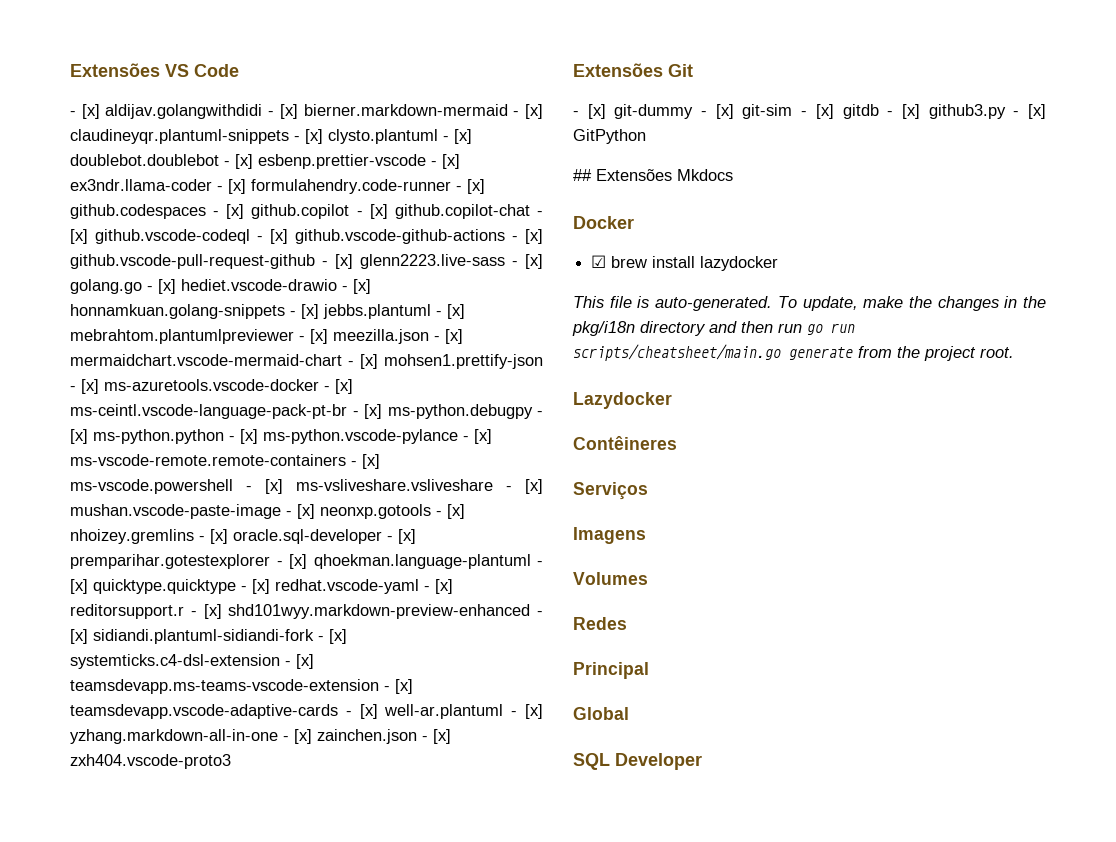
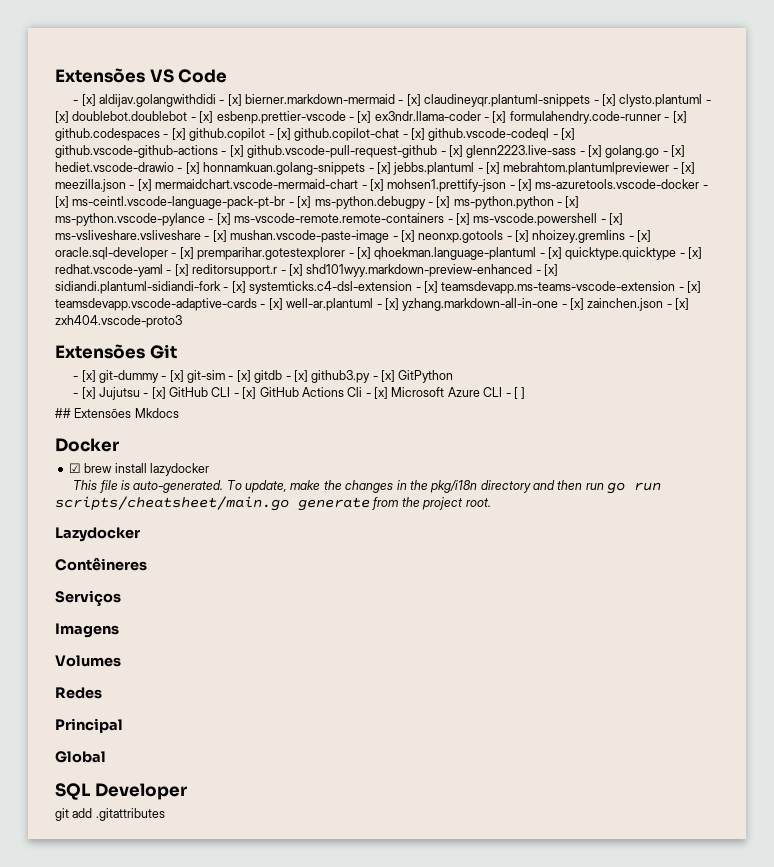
(646, 136) none -> [73,387,526,400] // - [x] Jujutsu - [x] GitHub CLI - [x] GitHub Actions Cli - [x] Microsoft Azure CLI - [ ]
(702, 761) none -> [55,808,165,821] // git add .gitattributes

